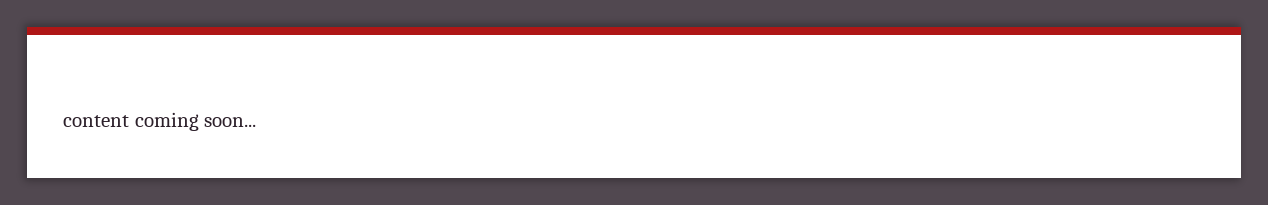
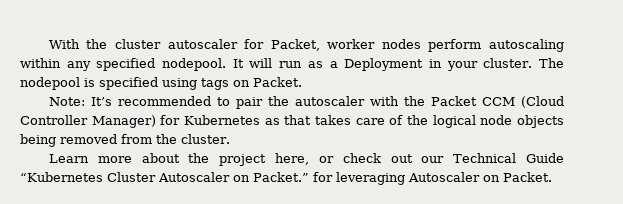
[63,112,257,131] content coming soon... -> [48,39,564,52] [20,58,565,71] [20,77,302,90] [48,96,564,109] [20,115,565,128] [20,134,230,147] [48,153,564,166] [20,172,552,185] With the cluster autoscaler for Packet, worker nodes perform autoscaling within any specified nodepool. It will run as a Deployment in your cluster. The nodepool is specified using tags on Packet. // Note: It’s recommended to pair the autoscaler with the Packet CCM (Cloud Controller Manager) for Kubernetes as that takes care of the logical node objects being removed from the cluster. // Learn more about the project here, or check out our Technical Guide “Kubernetes Cluster Autoscaler on Packet.” for leveraging Autoscaler on Packet.

